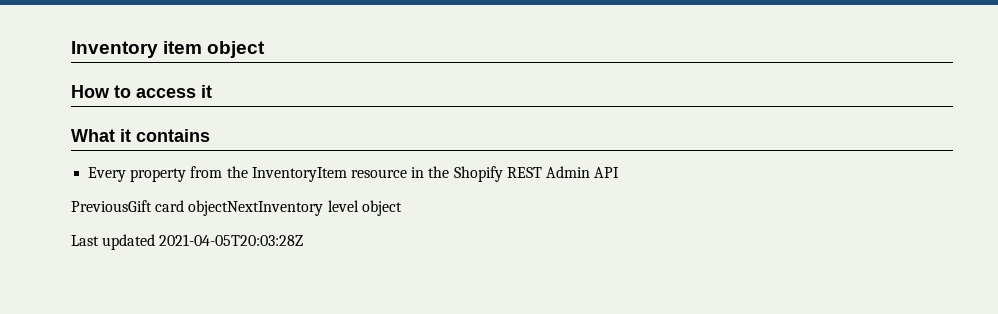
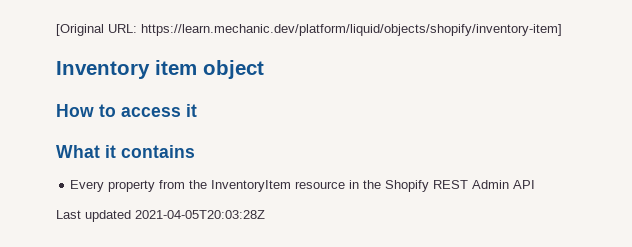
(71, 49) none -> [56,24,562,36] [Original URL: https://learn.mechanic.dev/platform/liquid/objects/shopify/inventory-item] //
[71,200,402,216] // PreviousGift card objectNextInventory level object -> (536, 184) none

